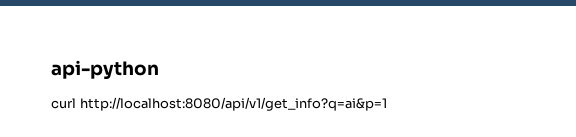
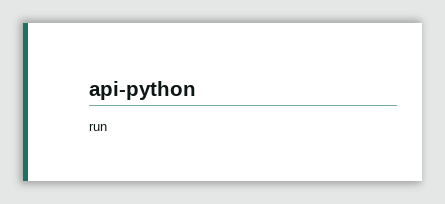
[51,97,387,111] curl http://localhost:8080/api/v1/get_info?q=ai&p=1 -> [89,123,107,131] run

